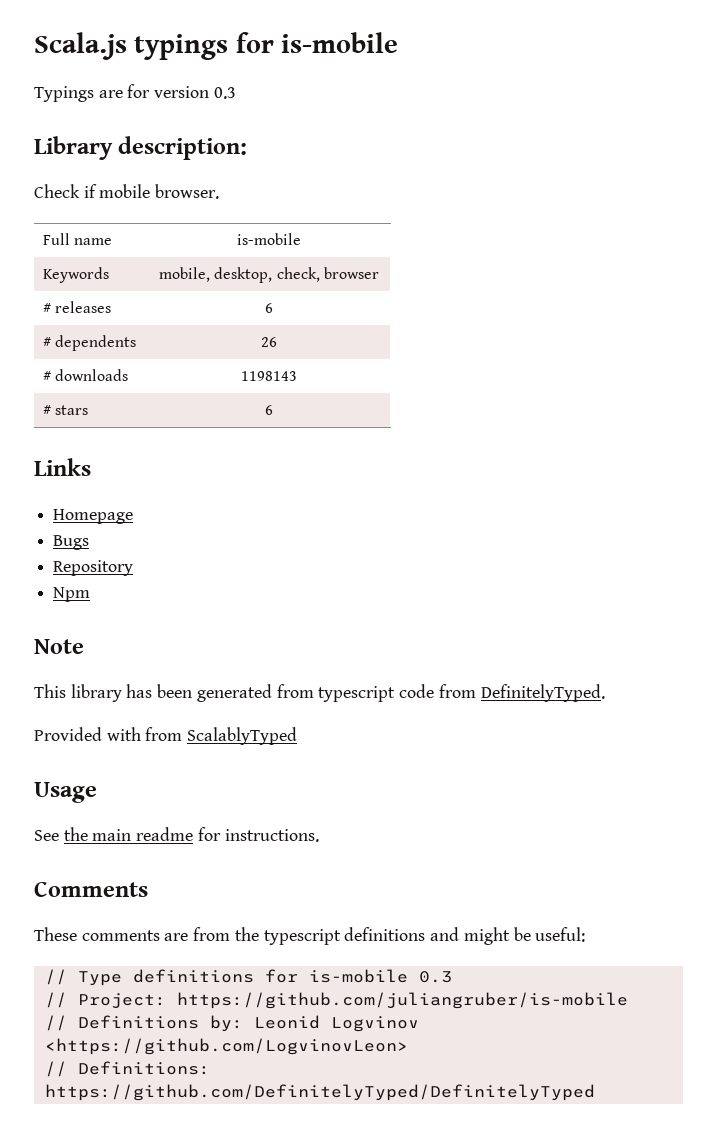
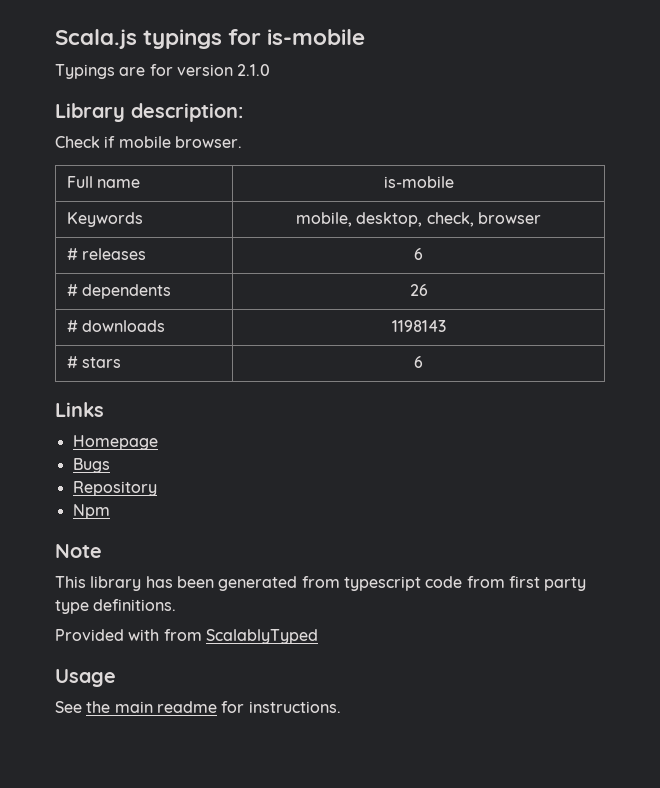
[213,87,236,99] 0.3 -> [237,64,271,76] 2.1.0
[480,684,605,702] DefinitelyTyped. -> [508,576,587,591] [55,599,177,614] first party type definitions.
[34,882,148,897] [34,927,586,945] [44,969,452,986] [44,992,628,1009] [44,1015,419,1032] [44,1038,408,1055] [44,1061,210,1077] [44,1084,595,1101] // Comments // These comments are from the typescript definitions and might be useful: // // Type definitions for is-mobile 0.3 // // Project: https://github.com/juliangruber/is-mobile // // Definitions by: Leonid Logvinov <https://github.com/LogvinovLeon> // // Definitions: https://github.com/DefinitelyTyped/DefinitelyTyped -> (341, 707) none

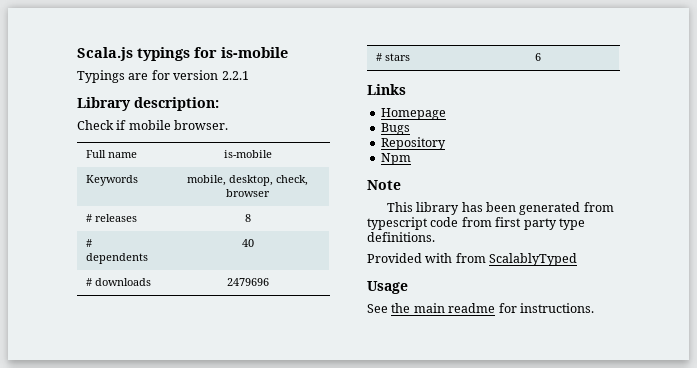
[237,64,271,76] 2.1.0 -> [221,71,249,80] 2.2.1
[414,248,423,260] 6 -> [244,214,251,222] 8
[409,284,428,296] 26 -> [241,239,254,247] 40
[391,320,446,332] 1198143 -> [226,278,269,286] 2479696

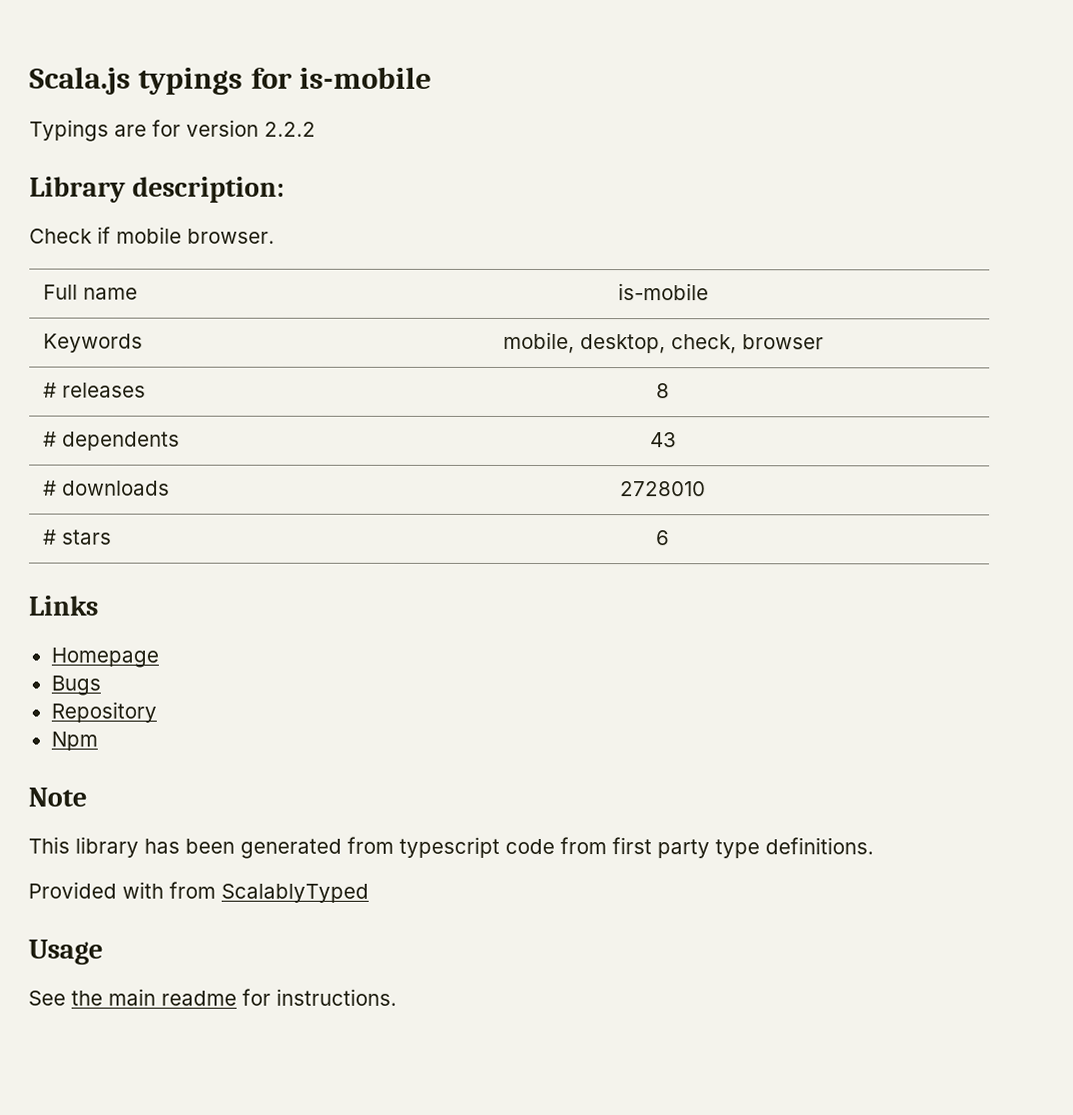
[221,71,249,80] 2.2.1 -> [264,121,316,137] 2.2.2
[241,239,254,247] 40 -> [649,432,677,448] 43
[226,278,269,286] 2479696 -> [620,481,706,497] 2728010

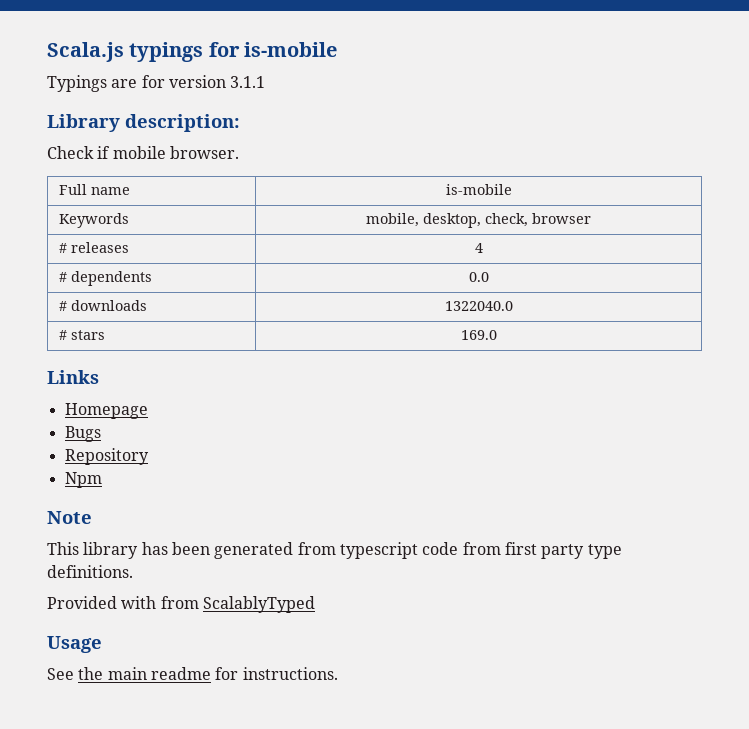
[264,121,316,137] 2.2.2 -> [230,76,266,88] 3.1.1
[656,383,670,399] 8 -> [474,243,483,253] 4
[649,432,677,448] 43 -> [468,272,489,282] 0.0
[620,481,706,497] 2728010 -> [444,301,513,311] 1322040.0
[656,530,670,546] 6 -> [460,330,497,340] 169.0

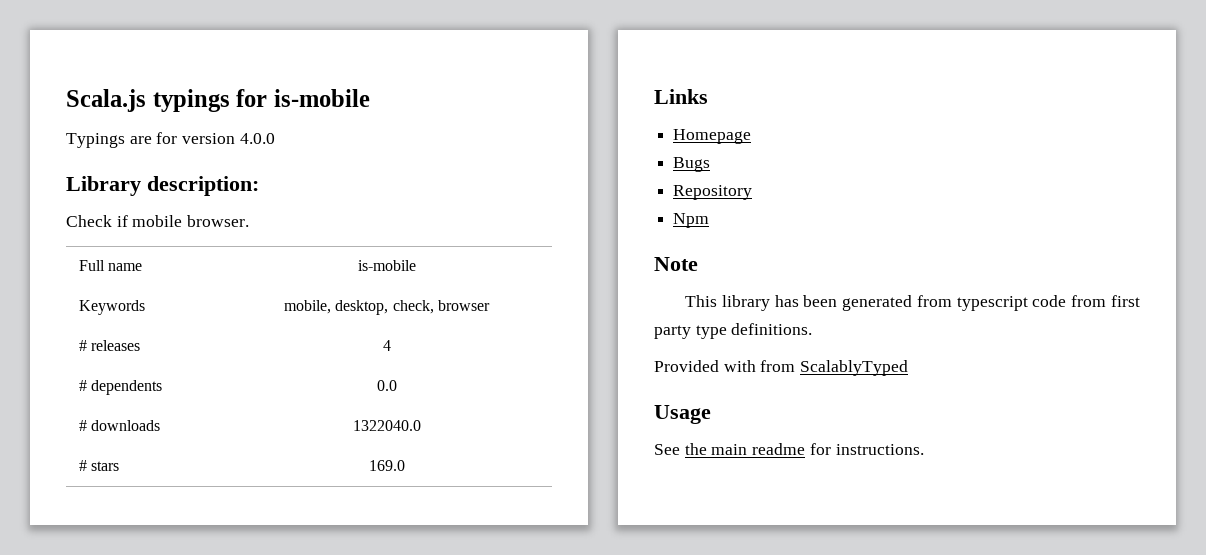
[230,76,266,88] 3.1.1 -> [239,133,275,144] 4.0.0

